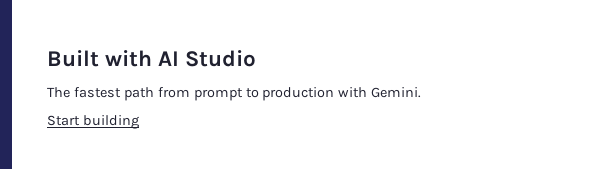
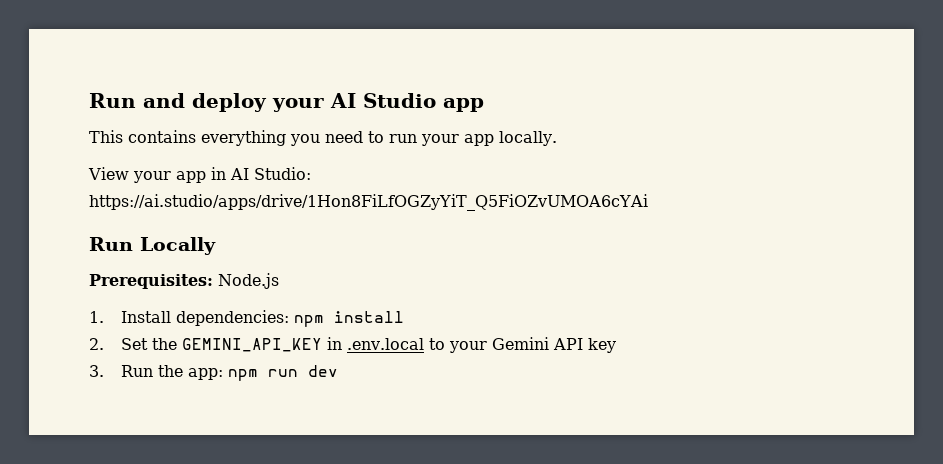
[47,50,257,67] [47,87,422,101] [47,115,139,129] Built with AI Studio // The fastest path from prompt to production with Gemini. // Start building -> [89,93,484,112] [89,130,557,146] [88,167,311,183] [89,194,648,211] [89,237,216,255] [89,273,279,289] [89,310,404,327] [89,337,616,353] [89,365,338,381] Run and deploy your AI Studio app // This contains everything you need to run your app locally. // View your app in AI Studio: https://ai.studio/apps/drive/1Hon8FiLfOGZyYiT_Q5FiOZvUMOA6cYAi // Run Locally // Prerequisites: Node.js // 1. Install dependencies: npm install // 2. Set the GEMINI_API_KEY in .env.local to your Gemini API key // 3. Run the app: npm run dev

